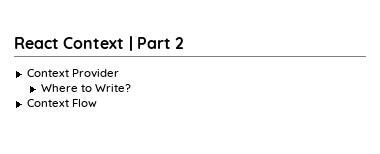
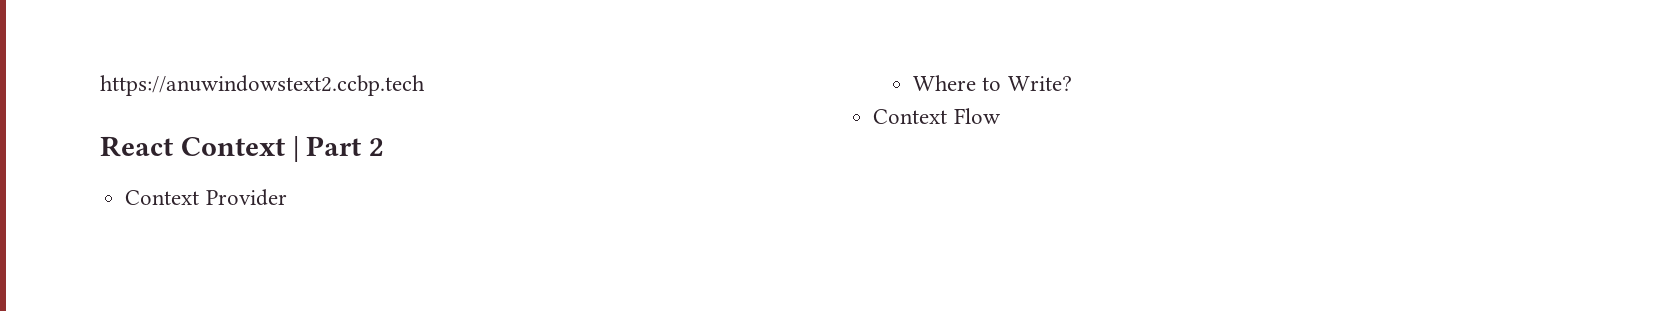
(14, 43) none -> [100,75,425,96] https://anuwindowstext2.ccbp.tech //

